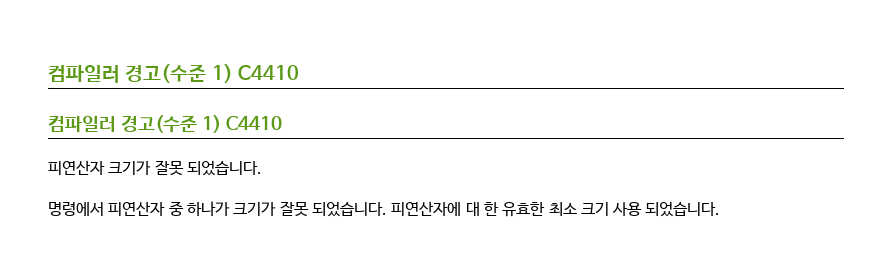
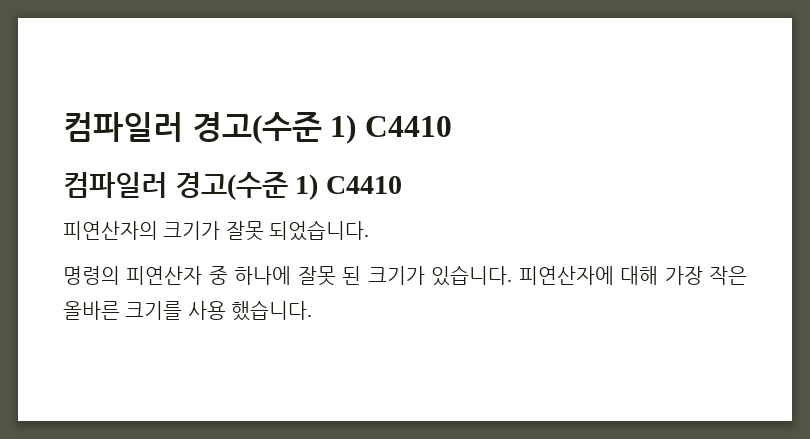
[48,160,105,175] 피연산자 -> [63,221,158,240] 피연산자의
[48,202,104,216] 명령에서 -> [63,266,120,285] 명령의
[186,201,721,217] 하나가 크기가 잘못 되었습니다. 피연산자에 대 한 유효한 최소 크기 사용 되었습니다. -> [234,265,748,286] [63,300,313,321] 하나에 잘못 된 크기가 있습니다. 피연산자에 대해 가장 작은 올바른 크기를 사용 했습니다.

